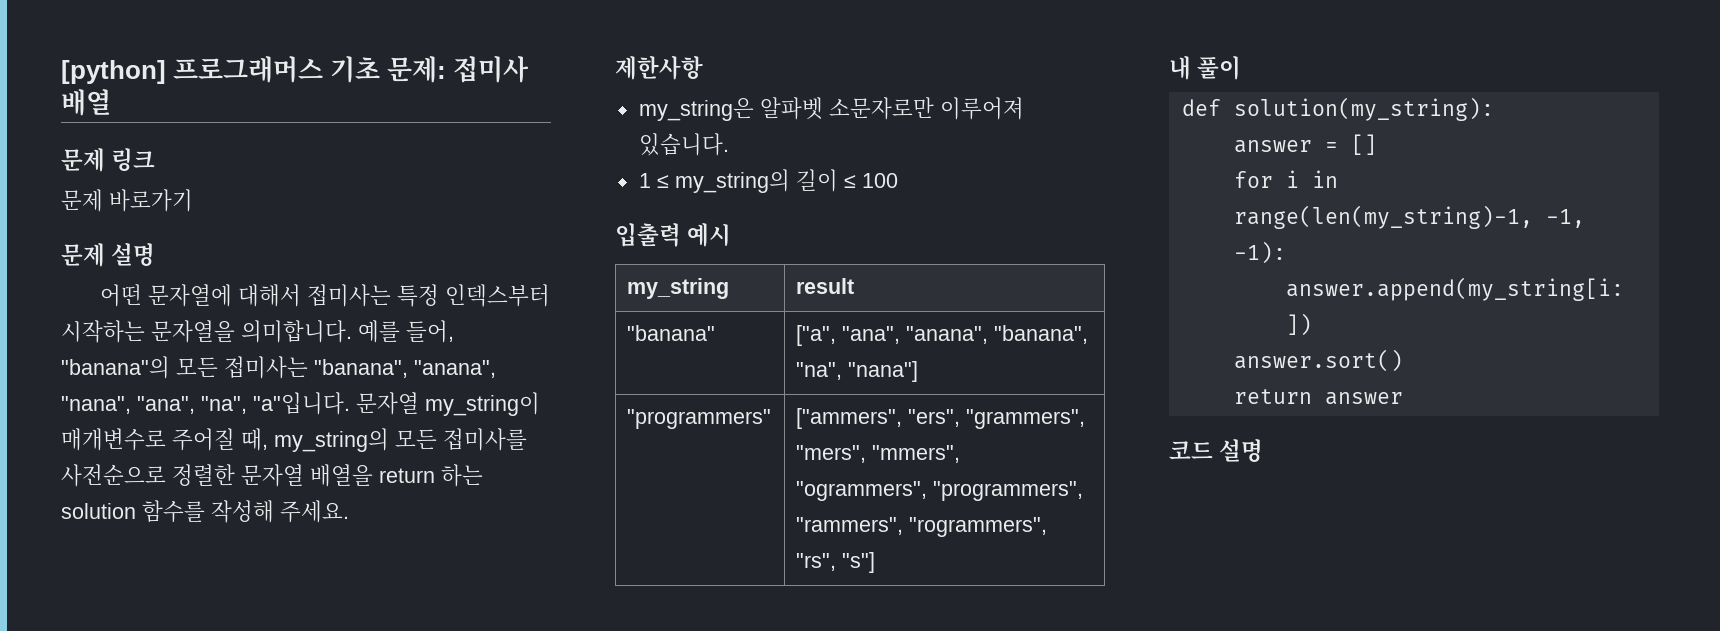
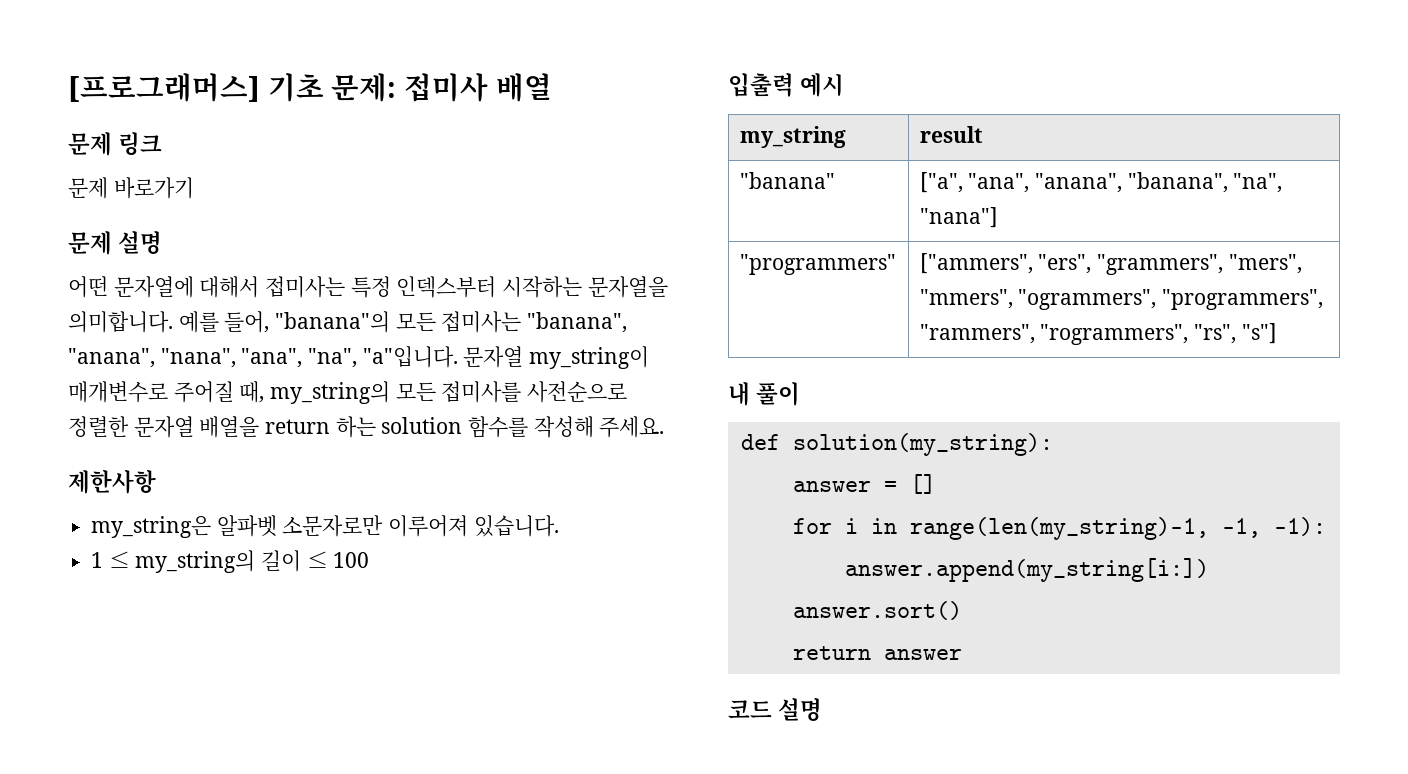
[61,56,324,84] [python] 프로그래머스 -> [68,73,260,102] [프로그래머스]

